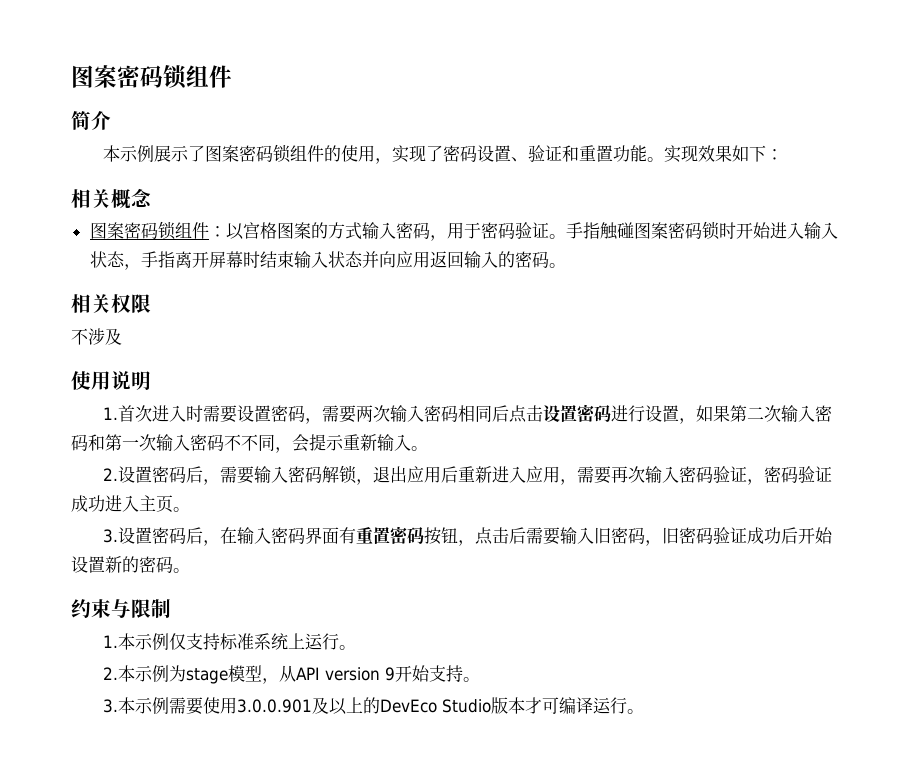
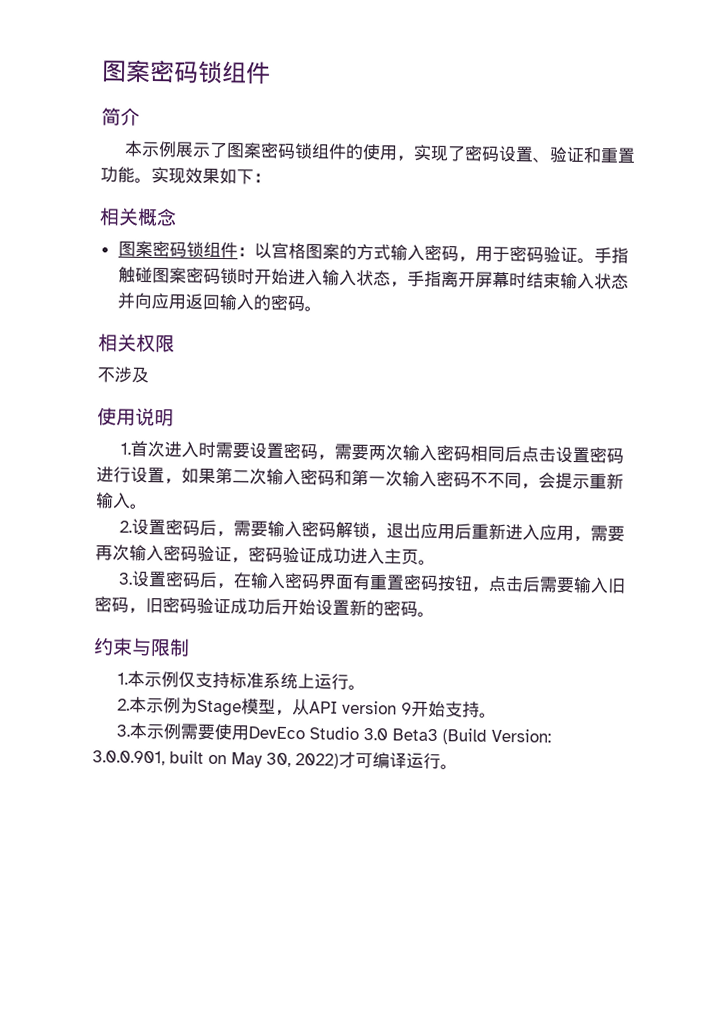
[186,668,229,684] stage -> [196,699,242,717] Stage
[237,697,526,715] 3.0.0.901及以上的DevEco Studio版本 -> [247,726,551,745] [92,750,339,769] DevEco Studio 3.0 Beta3 (Build Version: 3.0.0.901, built on May 30, 2022)

